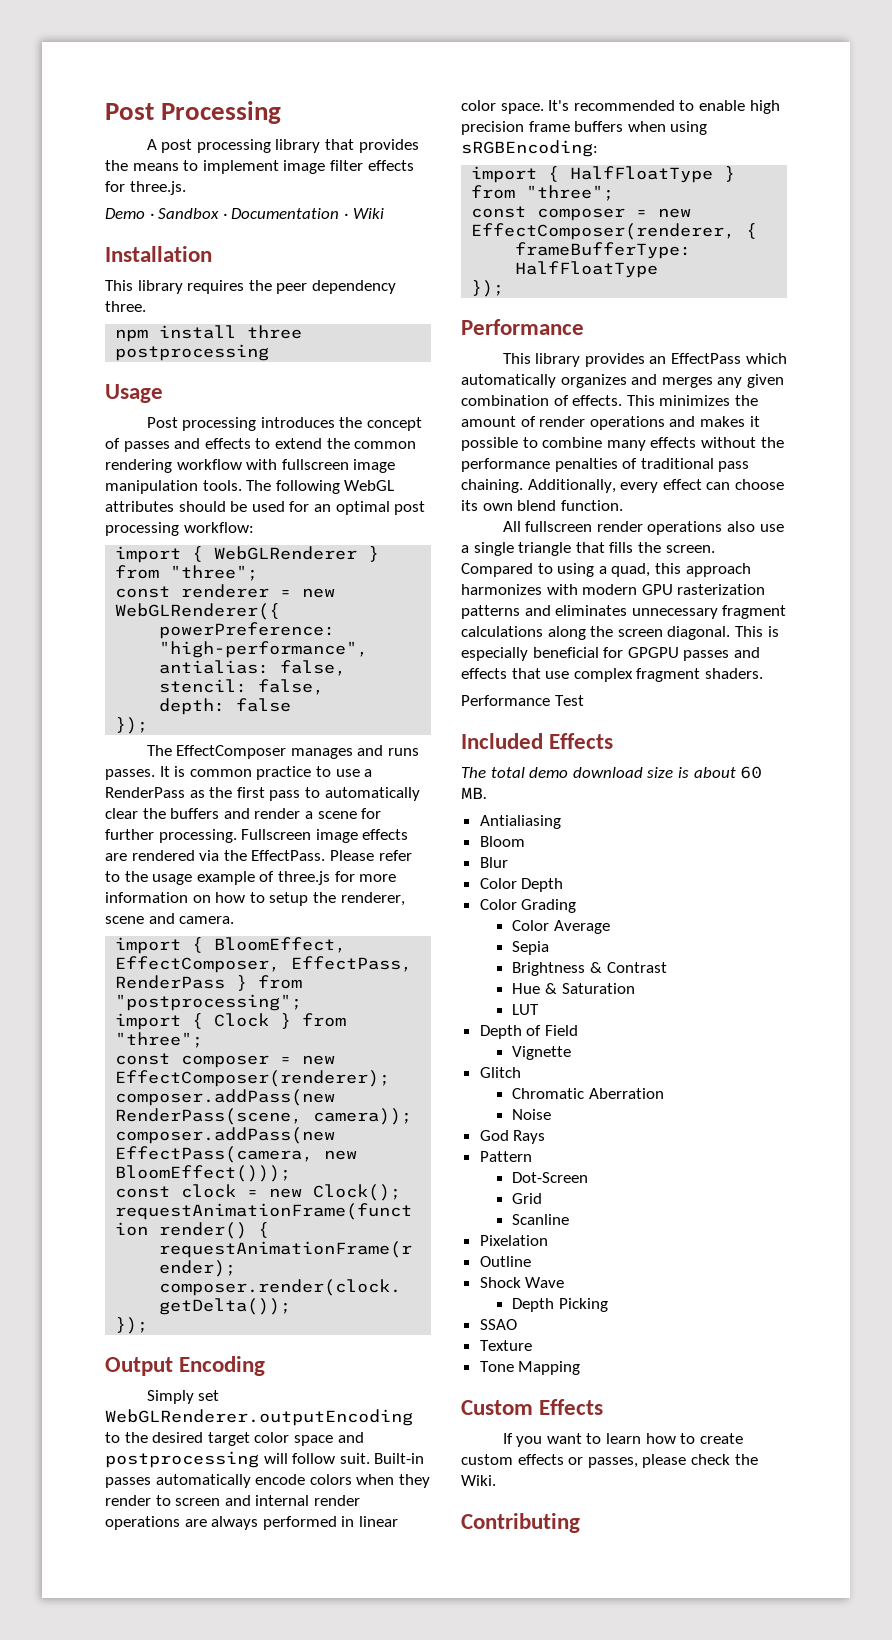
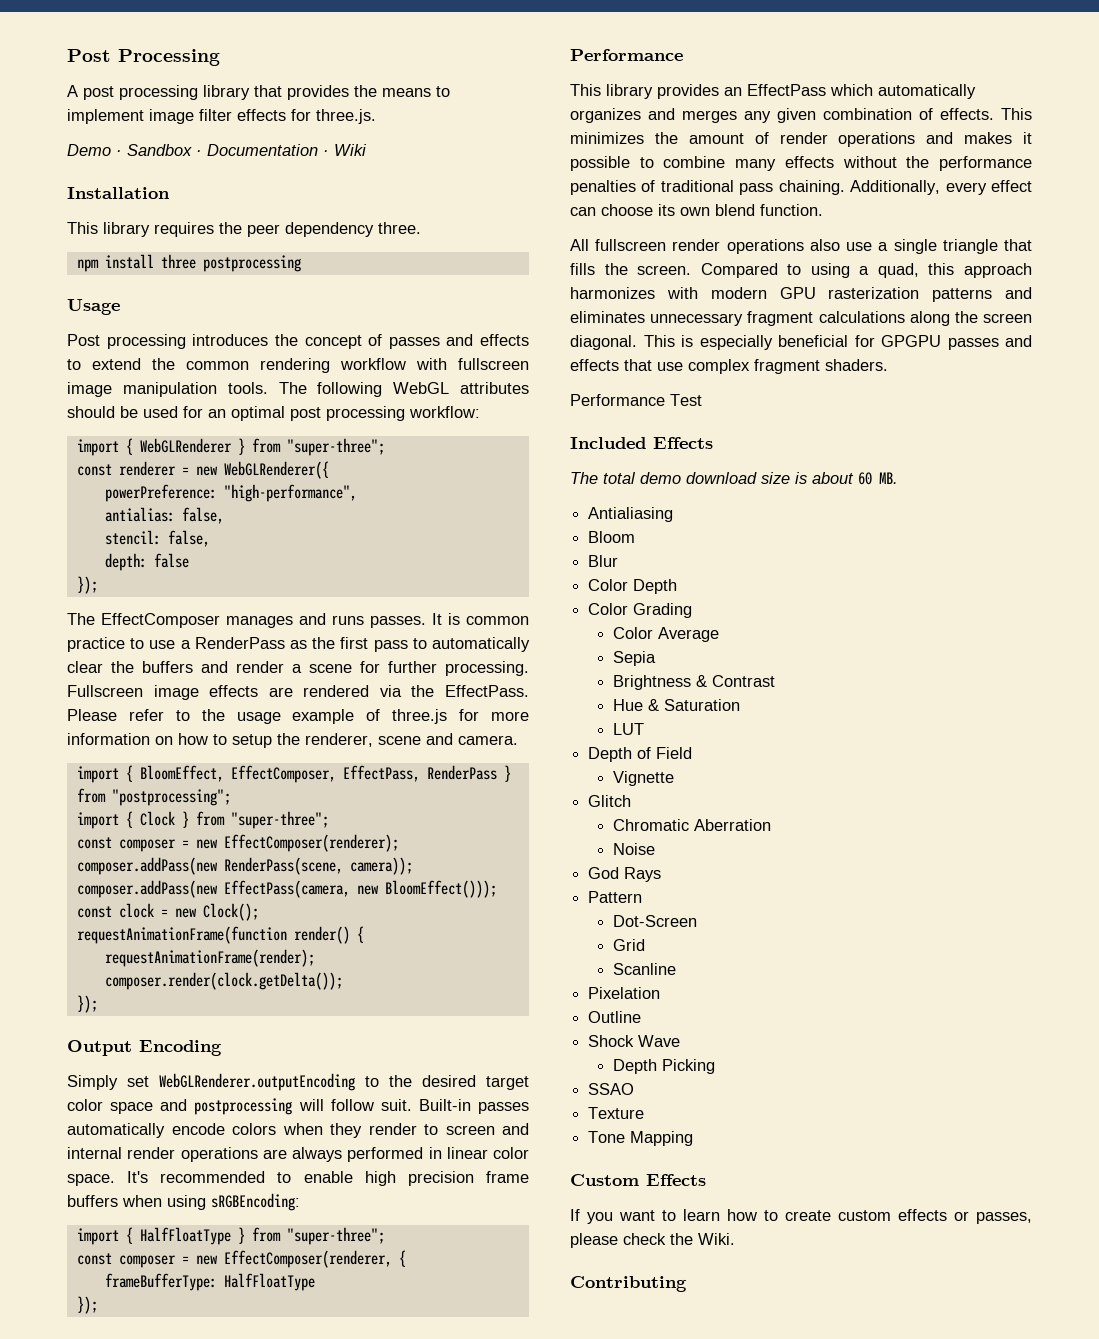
[170,565,259,581] "three"; -> [286,438,385,456] "super-three";
[115,1032,204,1048] "three"; -> [230,811,329,829] "super-three";
[526,185,615,201] "three"; -> [286,1227,385,1245] "super-three";

